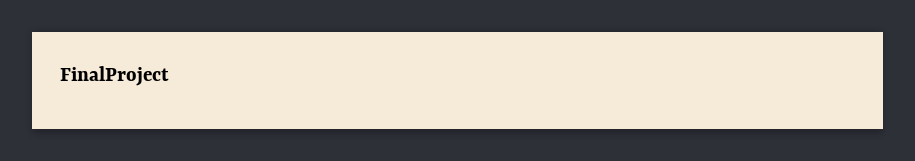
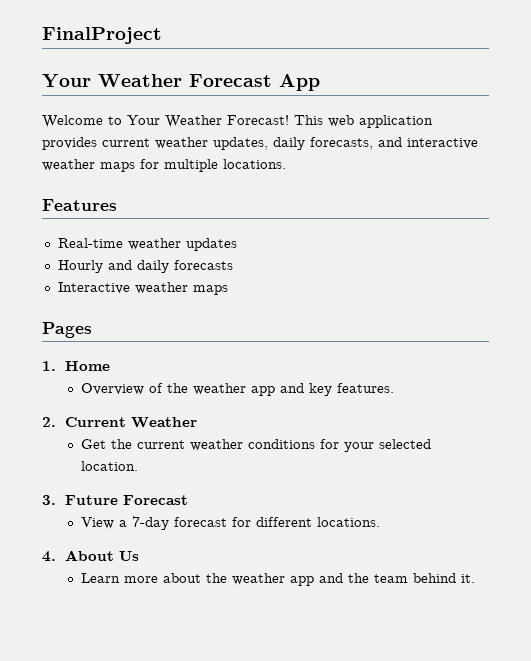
(169, 76) none -> [42,74,320,91] [42,115,433,128] [42,137,478,150] [42,159,286,172] [42,199,117,211] [57,238,237,251] [57,260,233,273] [57,282,228,295] [42,322,92,338] [42,361,111,371] [81,383,395,396] [42,417,198,428] [81,439,432,452] [81,461,139,471] [42,495,189,505] [81,516,381,530] [42,550,140,562] [81,573,476,586] // Your Weather Forecast App // Welcome to Your Weather Forecast! This web application provides current weather updates, daily forecasts, and interactive weather maps for multiple locations. // Features // Real-time weather updates // Hourly and daily forecasts // Interactive weather maps // Pages // 1. Home // Overview of the weather app and key features. // 2. Current Weather // Get the current weather conditions for your selected location. // 3. Future Forecast // View a 7-day forecast for different locations. // 4. About Us // Learn more about the weather app and the team behind it.

